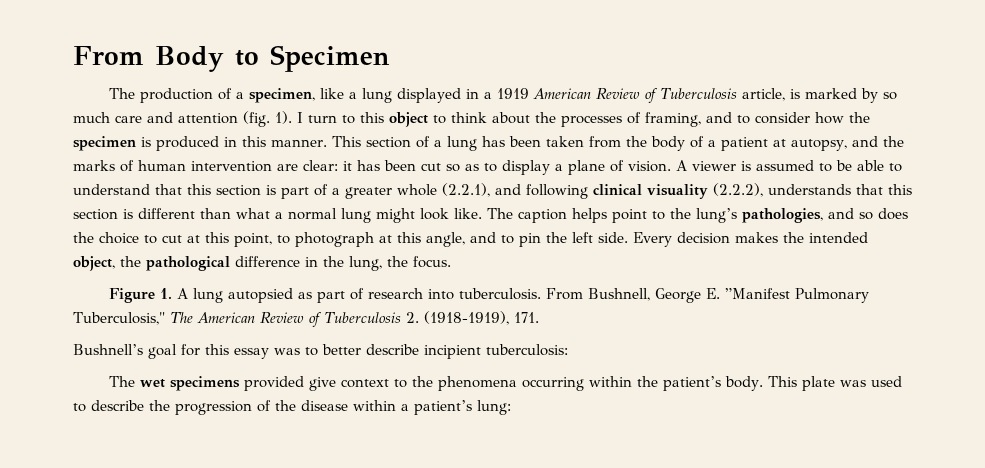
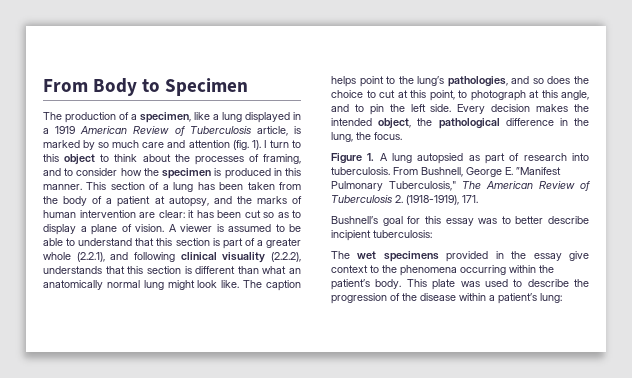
[275,212,283,219] a -> [289,268,301,274] [43,280,103,290] an anatomically
(304, 383) none -> [495,251,562,261] in the essay

